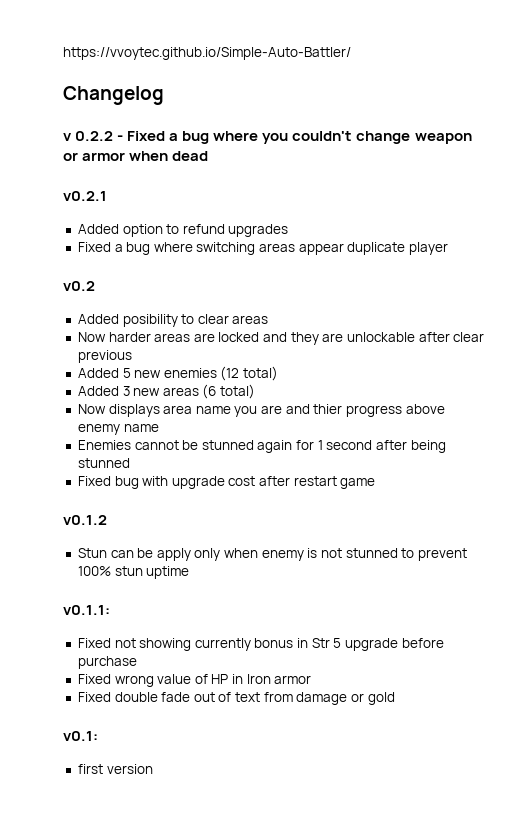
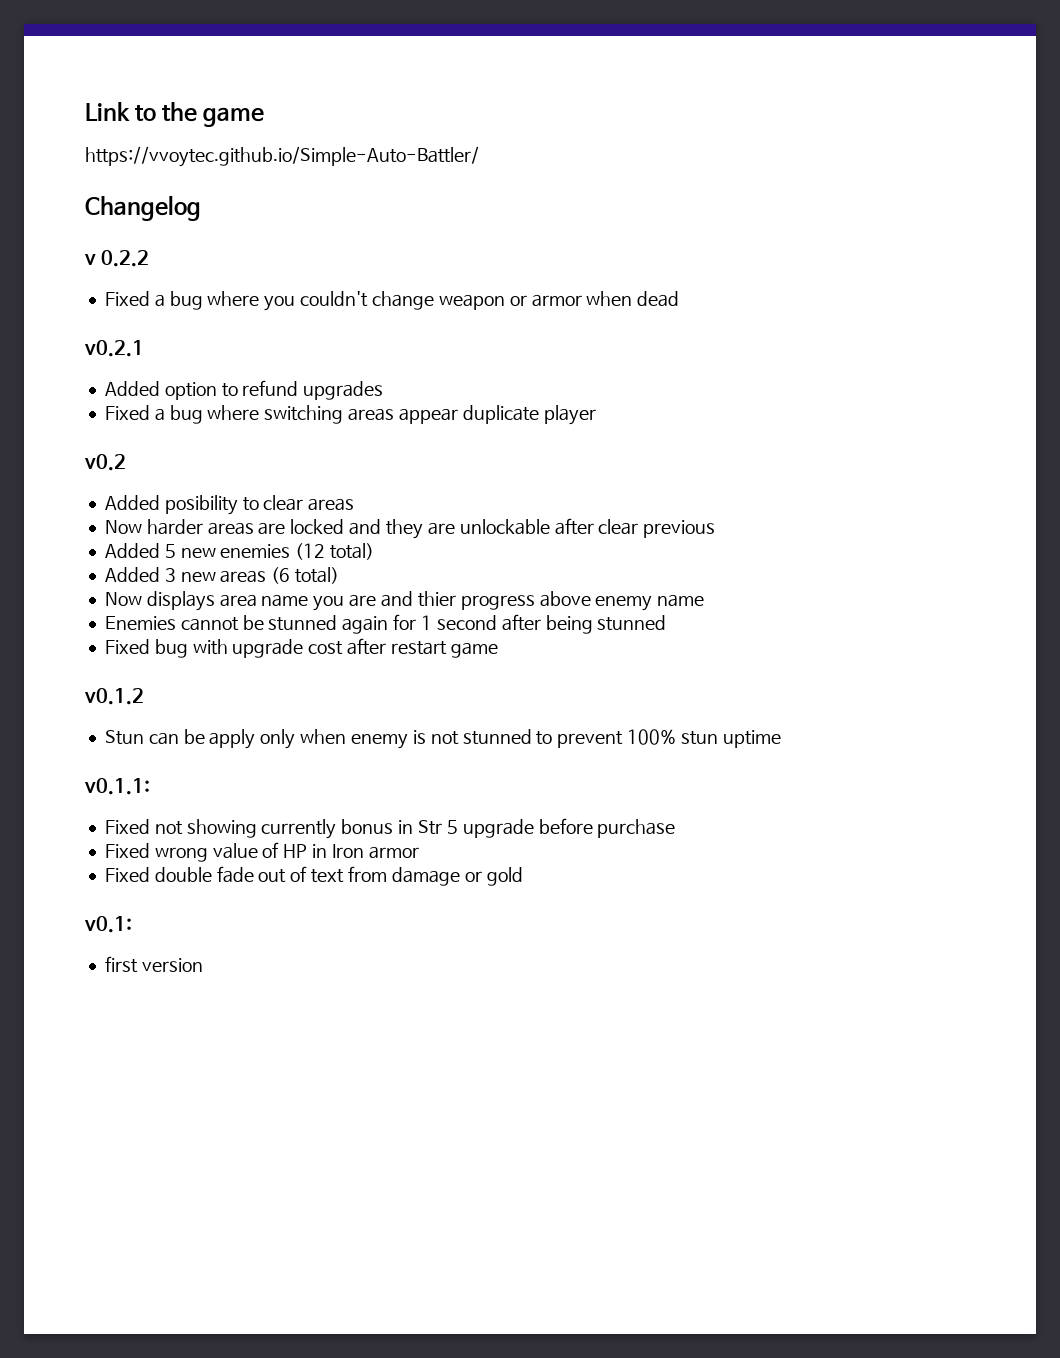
(63, 53) none -> [85,102,265,127] Link to the game //
[117,135,124,141] - -> (150, 258) //

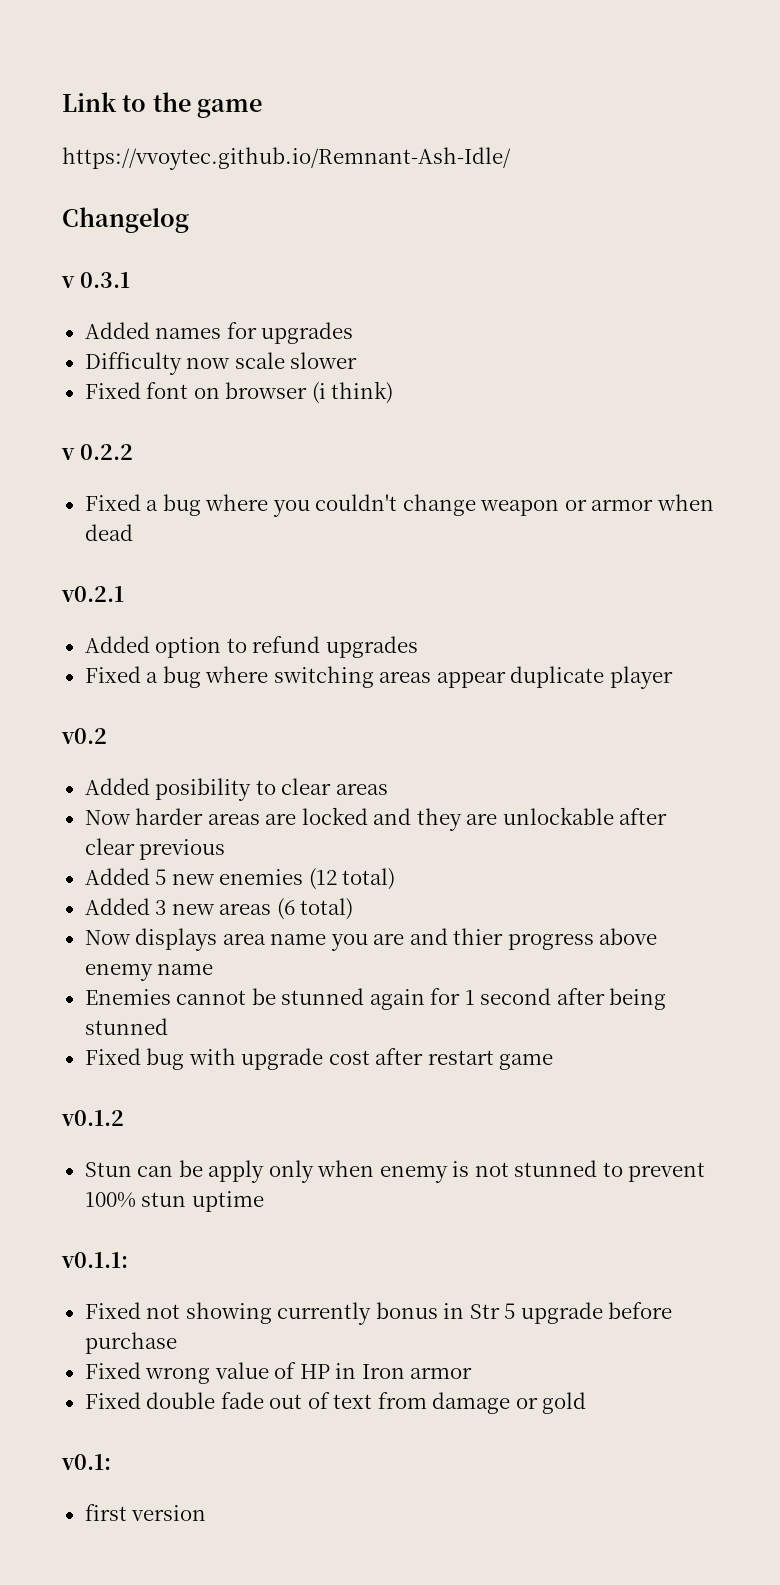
[85,146,479,167] https://vvoytec.github.io/Simple-Auto-Battler/ -> [62,147,511,170] https://vvoytec.github.io/Remnant-Ash-Idle/
(201, 208) none -> [61,272,130,288] [84,322,354,344] [84,352,358,375] [84,381,394,404] // v 0.3.1 // Added names for upgrades // Difficulty now scale slower // Fixed font on browser (i think)

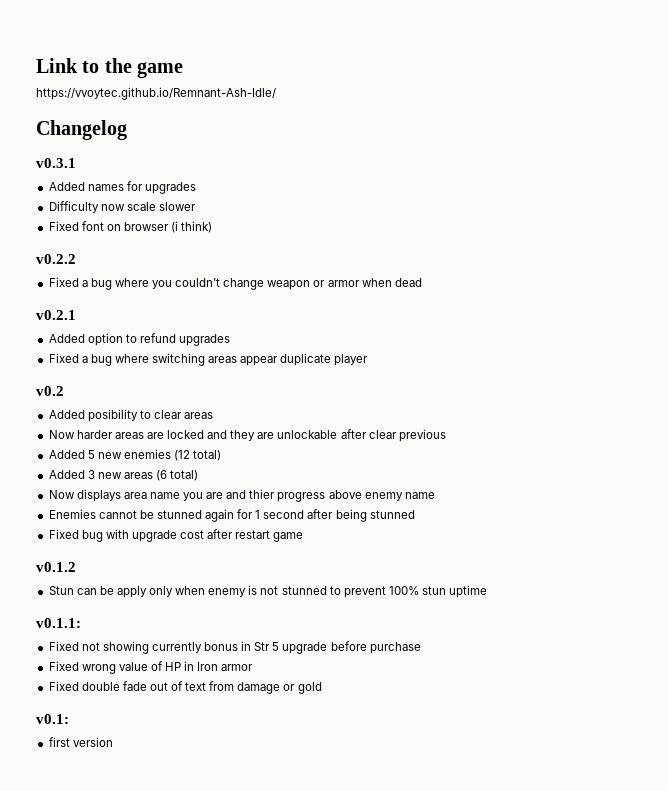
[61,272,130,288] v 0.3.1 -> [36,158,76,168] v0.3.1
[61,444,133,460] v 0.2.2 -> [36,254,76,264] v0.2.2

